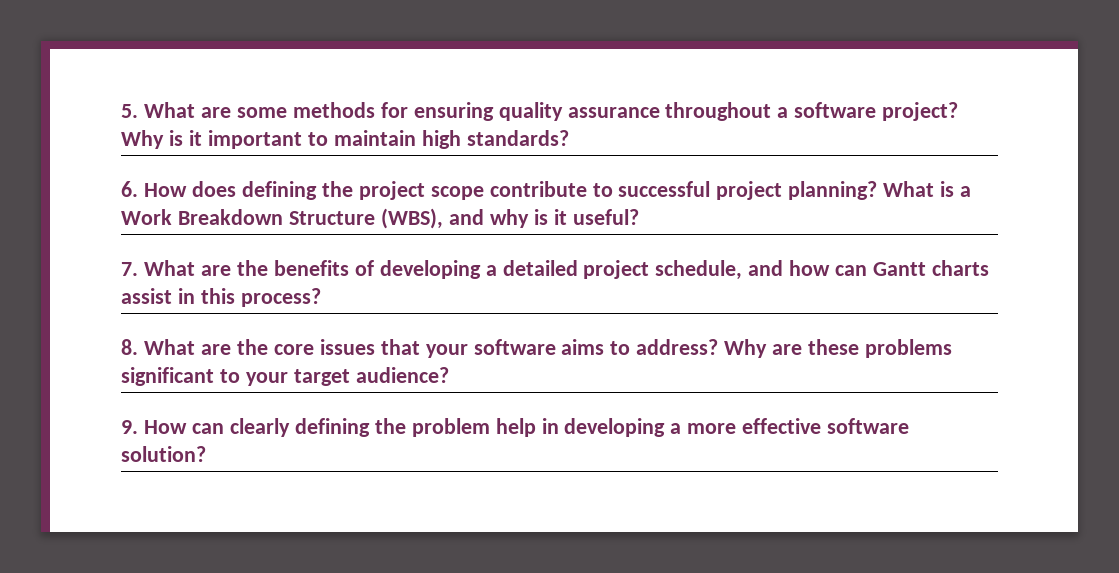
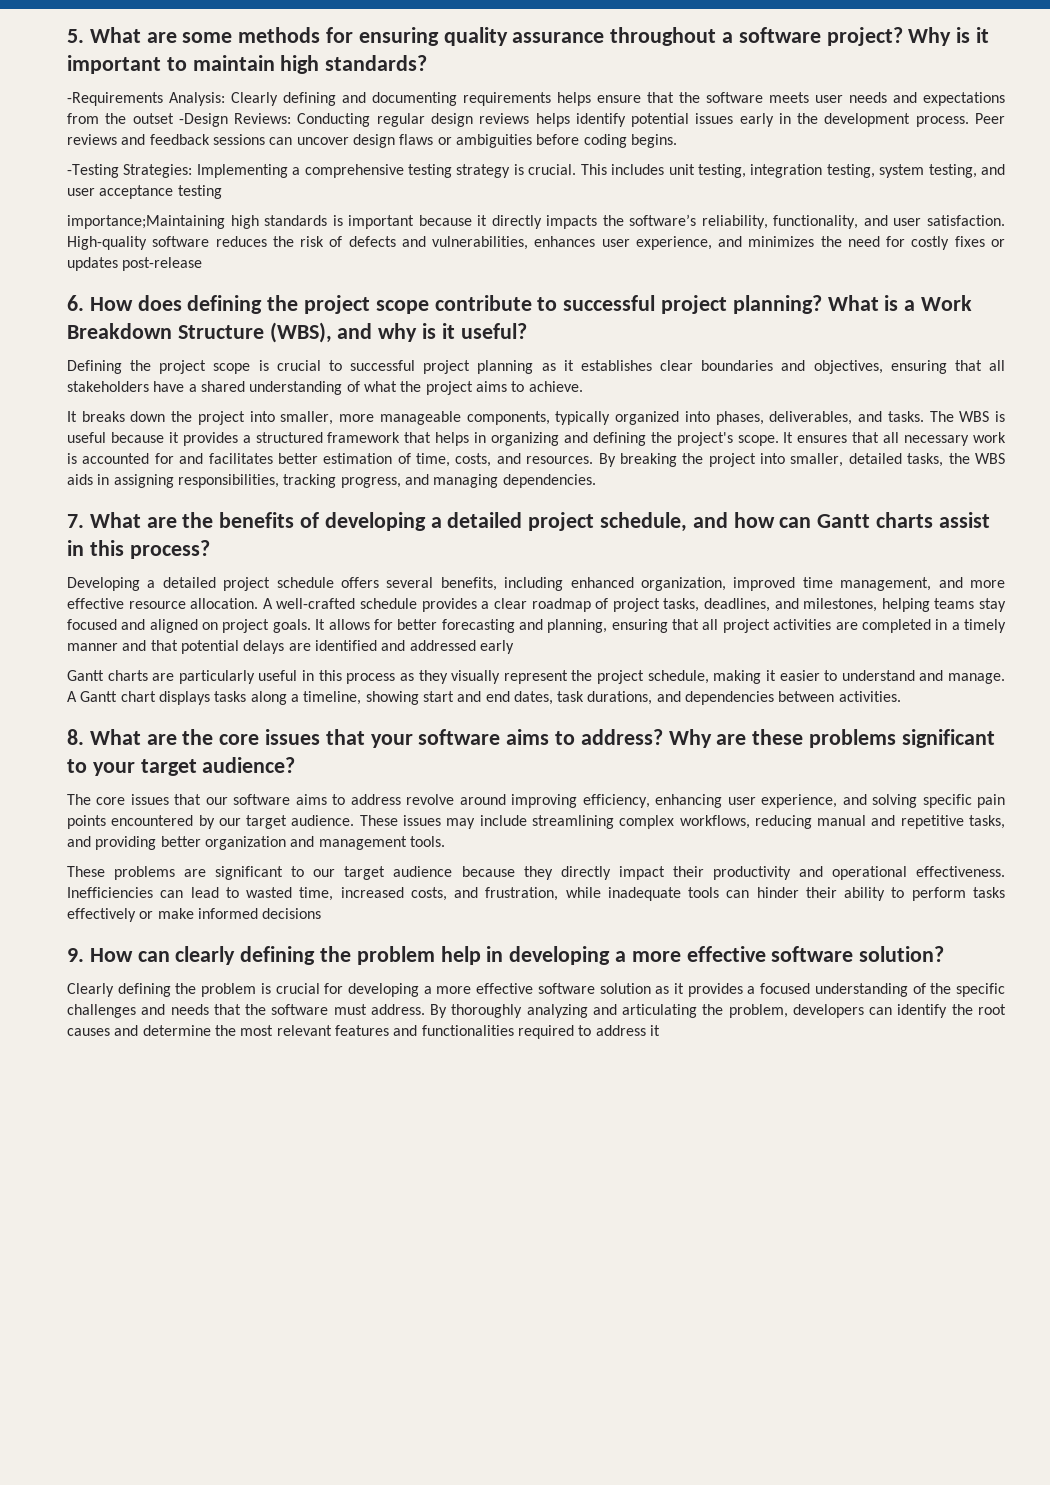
(569, 138) none -> [67,92,1005,106] [67,113,1006,127] [67,134,677,148] [67,164,1005,178] [67,185,222,199] [67,214,1005,229] [67,236,1006,250] [67,257,203,271] // -Requirements Analysis: Clearly defining and documenting requirements helps ensure that the software meets user needs and expectations from the outset -Design Reviews: Conducting regular design reviews helps identify potential issues early in the development process. Peer reviews and feedback sessions can uncover design flaws or ambiguities before coding begins. // -Testing Strategies: Implementing a comprehensive testing strategy is crucial. This includes unit testing, integration testing, system testing, and user acceptance testing // importance;Maintaining high standards is important because it directly impacts the software’s reliability, functionality, and user satisfaction. High-quality software reduces the risk of defects and vulnerabilities, enhances user experience, and minimizes the need for costly fixes or updates post-release
(639, 217) none -> [67,360,1005,374] [67,381,583,395] [67,411,1005,425] [67,432,1007,446] [67,453,1006,467] [67,474,596,488] // Defining the project scope is crucial to successful project planning as it establishes clear boundaries and objectives, ensuring that all stakeholders have a shared understanding of what the project aims to achieve. // It breaks down the project into smaller, more manageable components, typically organized into phases, deliverables, and tasks. The WBS is useful because it provides a structured framework that helps in organizing and defining the project's scope. It ensures that all necessary work is accounted for and facilitates better estimation of time, costs, and resources. By breaking the project into smaller, detailed tasks, the WBS aids in assigning responsibilities, tracking progress, and managing dependencies.
(321, 297) none -> [67,577,1005,591] [67,598,1006,612] [67,619,1007,633] [67,640,514,654] [67,670,1005,684] [67,691,901,705] // Developing a detailed project schedule offers several benefits, including enhanced organization, improved time management, and more effective resource allocation. A well-crafted schedule provides a clear roadmap of project tasks, deadlines, and milestones, helping teams stay focused and aligned on project goals. It allows for better forecasting and planning, ensuring that all project activities are completed in a timely manner and that potential delays are identified and addressed early // Gantt charts are particularly useful in this process as they visually represent the project schedule, making it easier to understand and manage. A Gantt chart displays tasks along a timeline, showing start and end dates, task durations, and dependencies between activities.
(449, 375) none -> [67,794,1006,808] [67,815,1005,829] [67,836,445,850] [67,866,1005,880] [67,887,1006,901] [67,908,322,922] // The core issues that our software aims to address revolve around improving efficiency, enhancing user experience, and solving specific pain points encountered by our target audience. These issues may include streamlining complex workflows, reducing manual and repetitive tasks, and providing better organization and management tools. // These problems are significant to our target audience because they directly impact their productivity and operational effectiveness. Inefficiencies can lead to wasted time, increased costs, and frustration, while inadequate tools can hinder their ability to perform tasks effectively or make informed decisions
(206, 454) none -> [67,983,1005,997] [67,1004,1007,1018] [67,1025,660,1039] // Clearly defining the problem is crucial for developing a more effective software solution as it provides a focused understanding of the specific challenges and needs that the software must address. By thoroughly analyzing and articulating the problem, developers can identify the root causes and determine the most relevant features and functionalities required to address it

